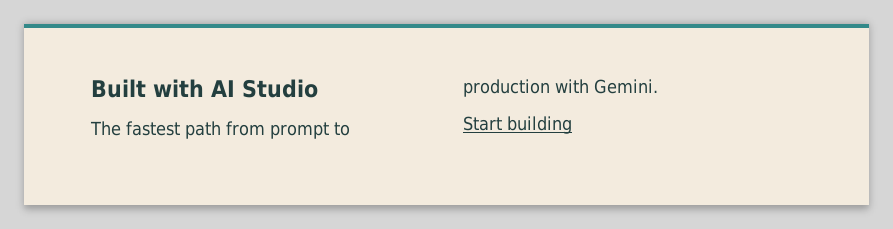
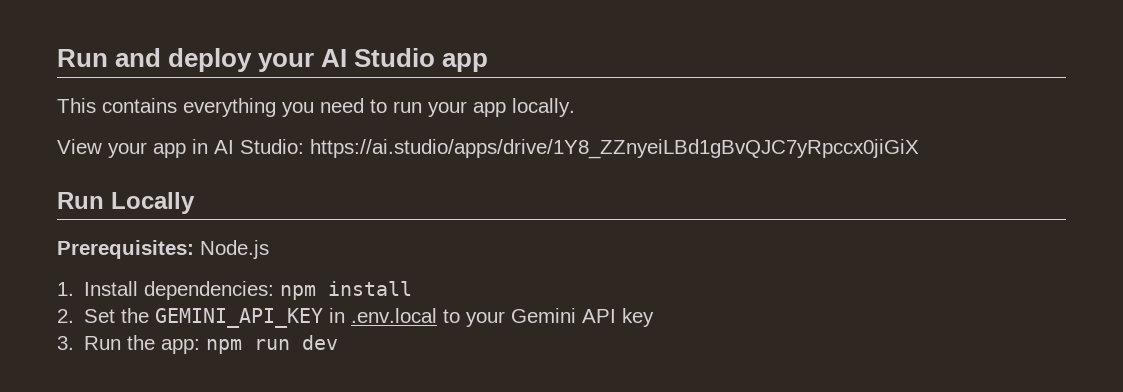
[91,79,318,98] [90,121,350,139] [463,79,658,97] [463,116,572,134] Built with AI Studio // The fastest path from prompt to production with Gemini. // Start building -> [57,48,489,72] [57,98,575,117] [57,139,919,159] [57,192,195,214] [57,240,269,259] [57,281,413,300] [57,308,655,328] [57,335,339,354] Run and deploy your AI Studio app // This contains everything you need to run your app locally. // View your app in AI Studio: https://ai.studio/apps/drive/1Y8_ZZnyeiLBd1gBvQJC7yRpccx0jiGiX // Run Locally // Prerequisites: Node.js // 1. Install dependencies: npm install // 2. Set the GEMINI_API_KEY in .env.local to your Gemini API key // 3. Run the app: npm run dev

